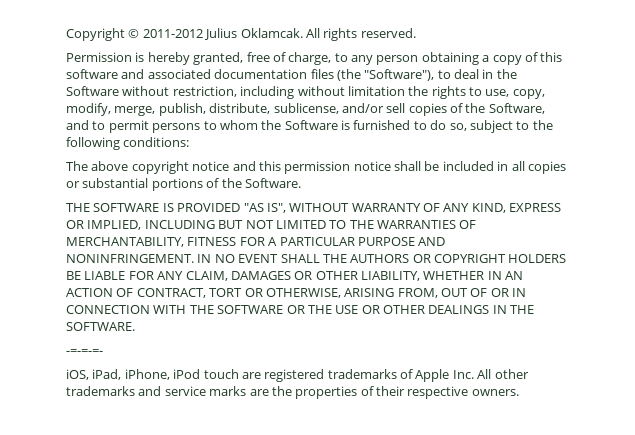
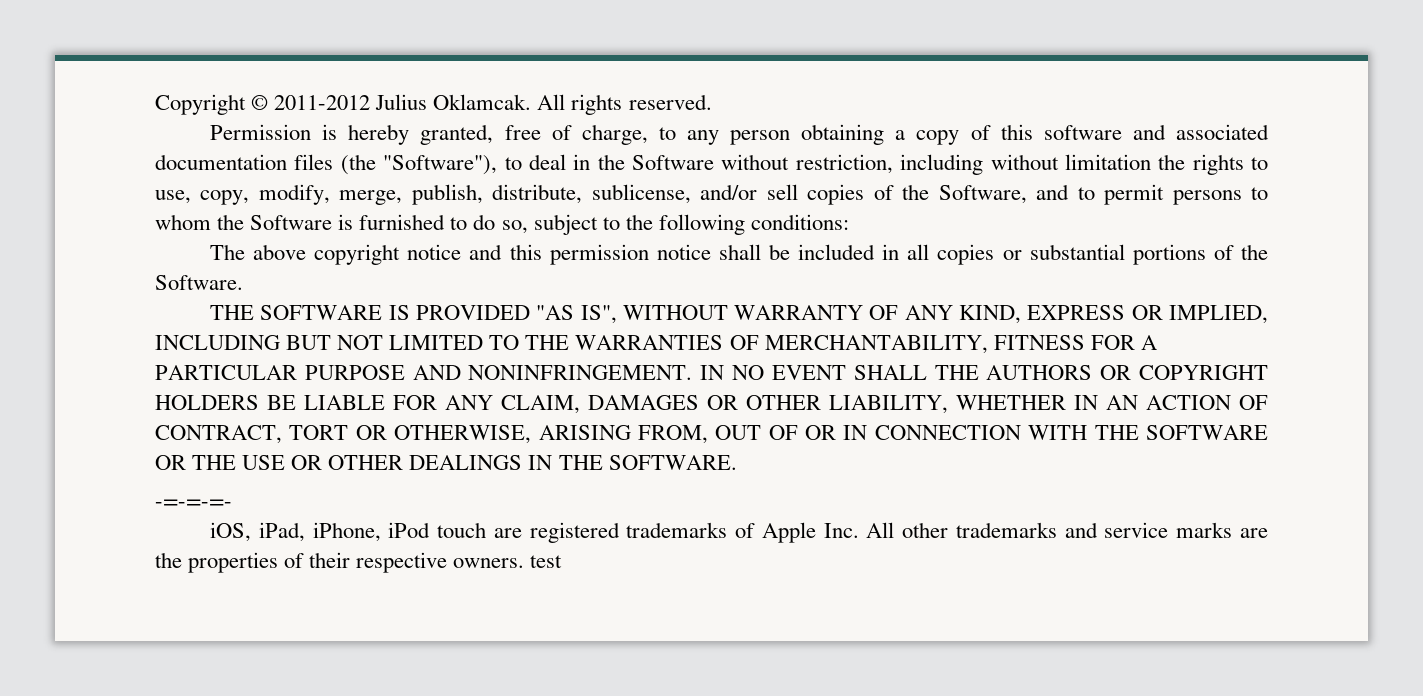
(519, 392) none -> [530,555,563,568] test

